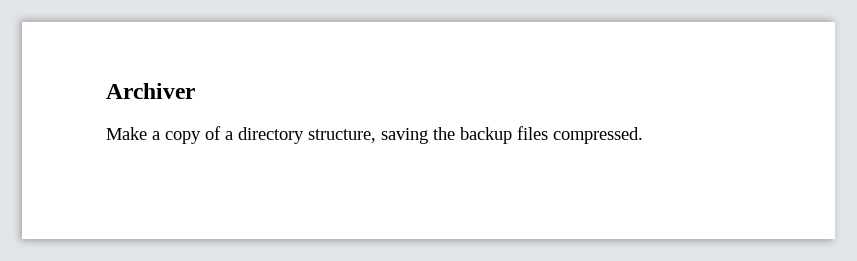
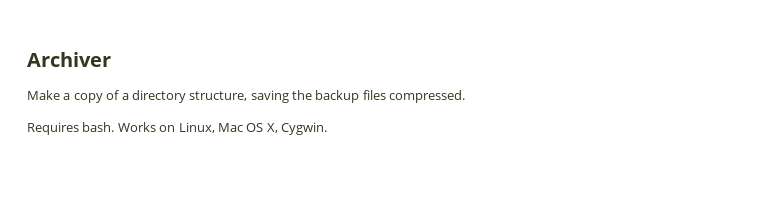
(643, 135) none -> [27,122,327,135] // Requires bash. Works on Linux, Mac OS X, Cygwin.

